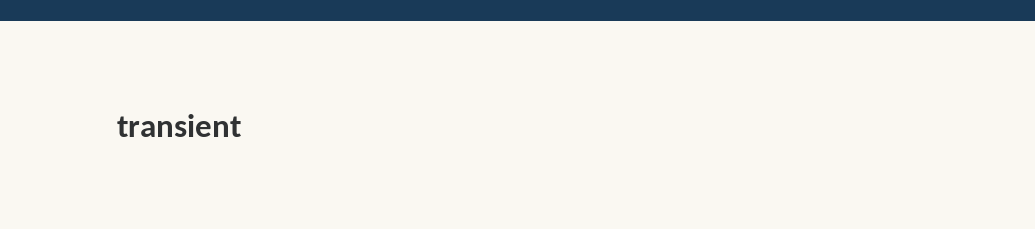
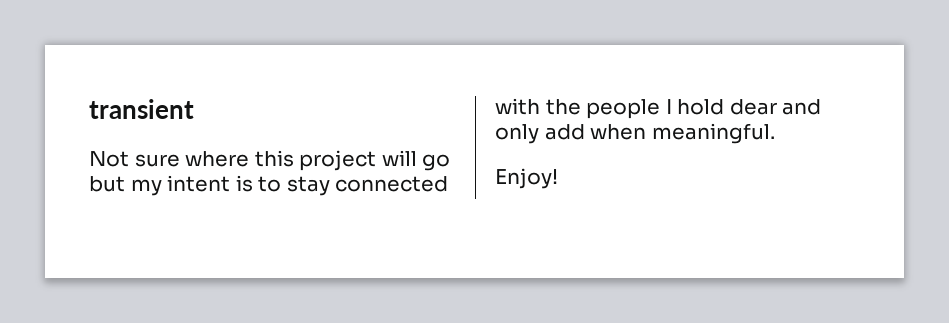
(241, 125) none -> [89,150,451,171] [89,175,449,196] [495,98,822,119] [495,123,775,144] [495,168,558,189] // Not sure where this project will go but my intent is to stay connected with the people I hold dear and only add when meaningful. // Enjoy!

